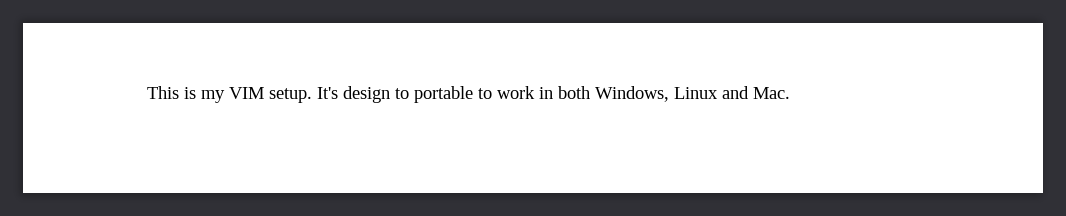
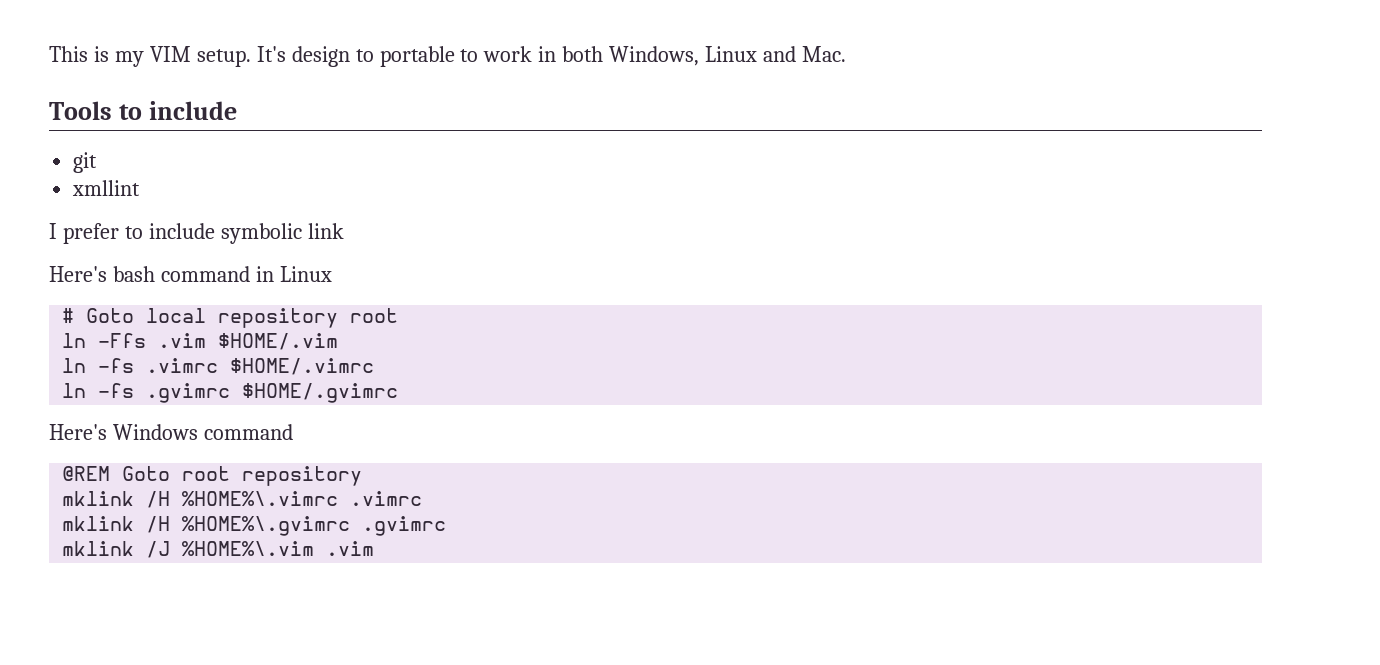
(791, 93) none -> [49,101,237,120] [73,152,98,173] [72,180,141,196] [49,223,344,244] [49,266,332,282] [62,308,399,328] [62,333,339,350] [62,358,375,375] [62,383,399,403] [49,424,293,440] [62,466,363,486] [62,491,423,508] [62,516,447,536] [62,541,375,558] // Tools to include // git // xmllint // I prefer to include symbolic link // Here's bash command in Linux // # Goto local repository root // ln -Ffs .vim $HOME/.vim // ln -fs .vimrc $HOME/.vimrc // ln -fs .gvimrc $HOME/.gvimrc // Here's Windows command // @REM Goto root repository // mklink /H %HOME%\.vimrc .vimrc // mklink /H %HOME%\.gvimrc .gvimrc // mklink /J %HOME%\.vim .vim

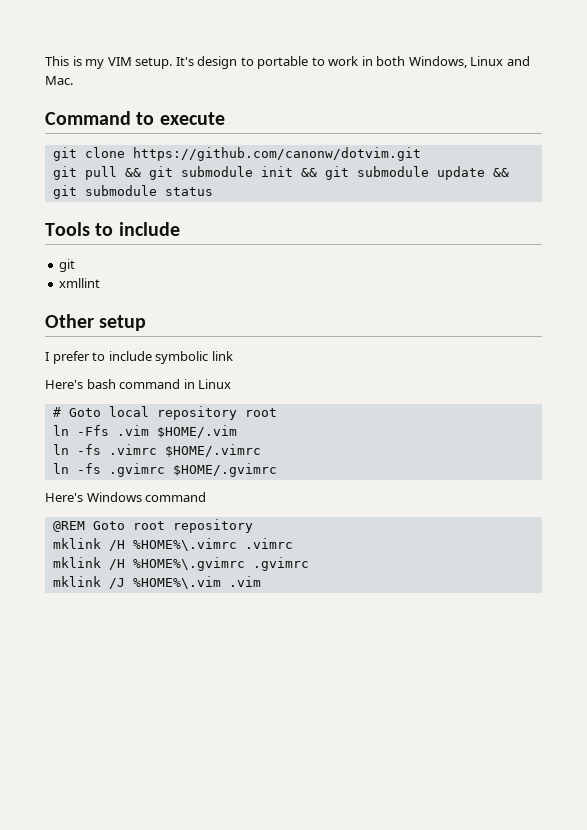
(847, 54) none -> [45,111,225,125] [52,147,421,161] [52,166,509,180] [52,185,213,199] // Command to execute // git clone https://github.com/canonw/dotvim.git // git pull && git submodule init && git submodule update && git submodule status
(141, 188) none -> [45,314,147,331] // Other setup

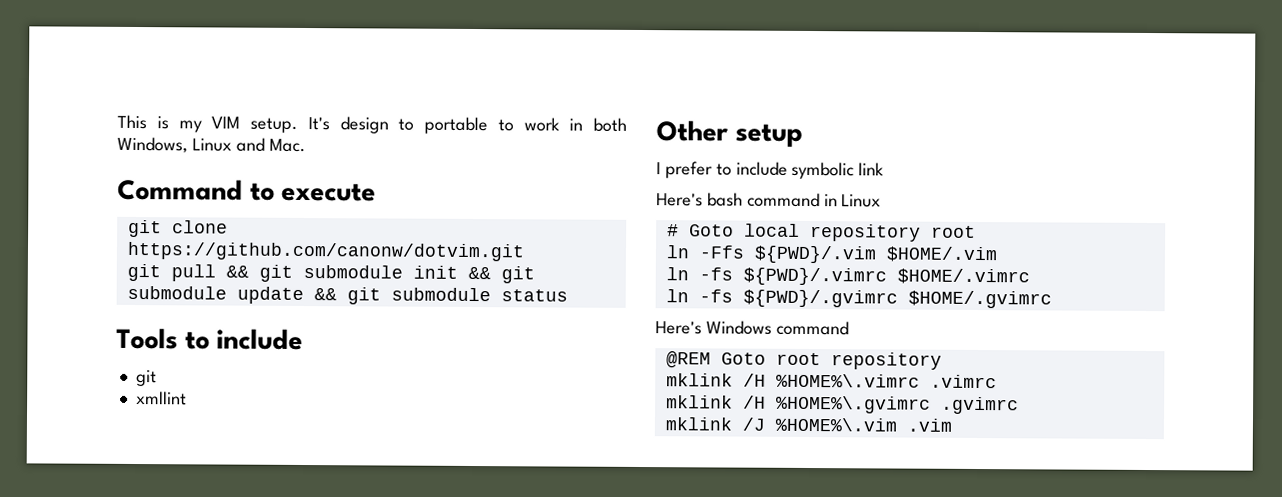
[116,425,149,436] .vim -> [753,245,877,264] ${PWD}/.vim
[108,444,157,455] .vimrc -> [742,267,887,286] ${PWD}/.vimrc
[108,463,165,477] .gvimrc -> [742,289,898,308] ${PWD}/.gvimrc

